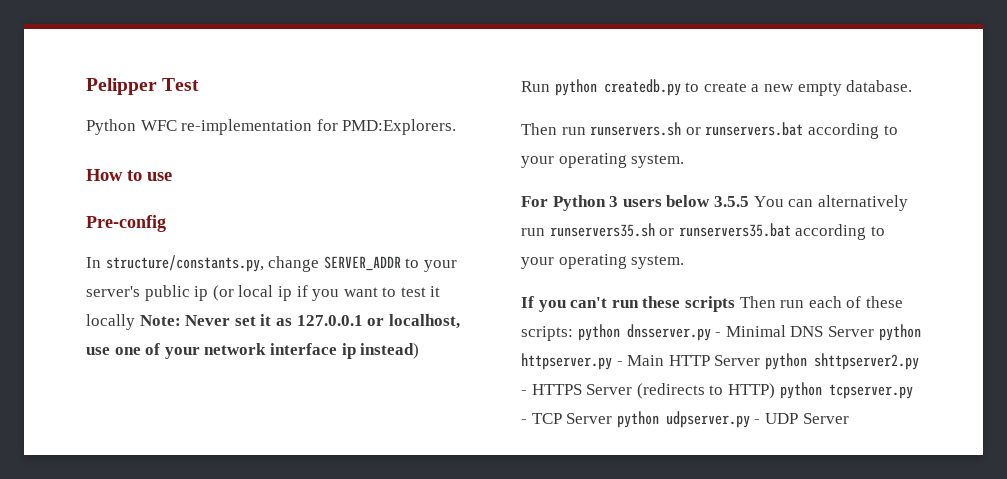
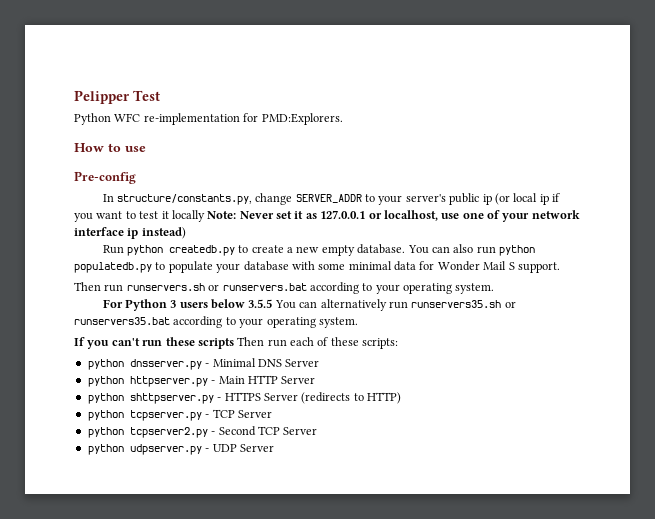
(913, 86) none -> [407,244,535,256] [74,261,560,273] You can also run python populatedb.py to populate your database with some minimal data for Wonder Mail S support.
(573, 333) none -> (399, 343) //
(874, 331) none -> (320, 363) //
[764,353,919,370] python shttpserver2.py -> [87,393,214,404] // python shttpserver.py
(775, 391) none -> (401, 398) //
(613, 418) none -> [87,426,318,438] // python tcpserver2.py - Second TCP Server //

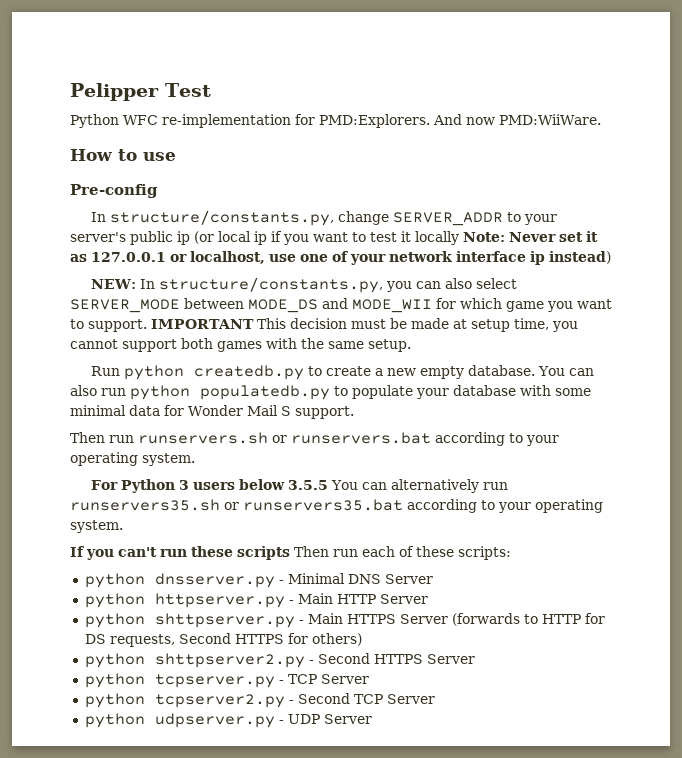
(343, 119) none -> [433,114,601,125] And now PMD:WiiWare.
(186, 233) none -> [91,277,518,293] [70,298,612,313] [70,318,578,332] [70,338,411,352] // NEW: In structure/constants.py, you can also select SERVER_MODE between MODE_DS and MODE_WII for which game you want to support. IMPORTANT This decision must be made at setup time, you cannot support both games with the same setup.
[224,392,401,404] HTTPS Server (redirects to HTTP) -> [307,613,605,626] [84,633,362,647] [84,653,475,668] Main HTTPS Server (forwards to HTTP for DS requests, Second HTTPS for others) // python shttpserver2.py - Second HTTPS Server

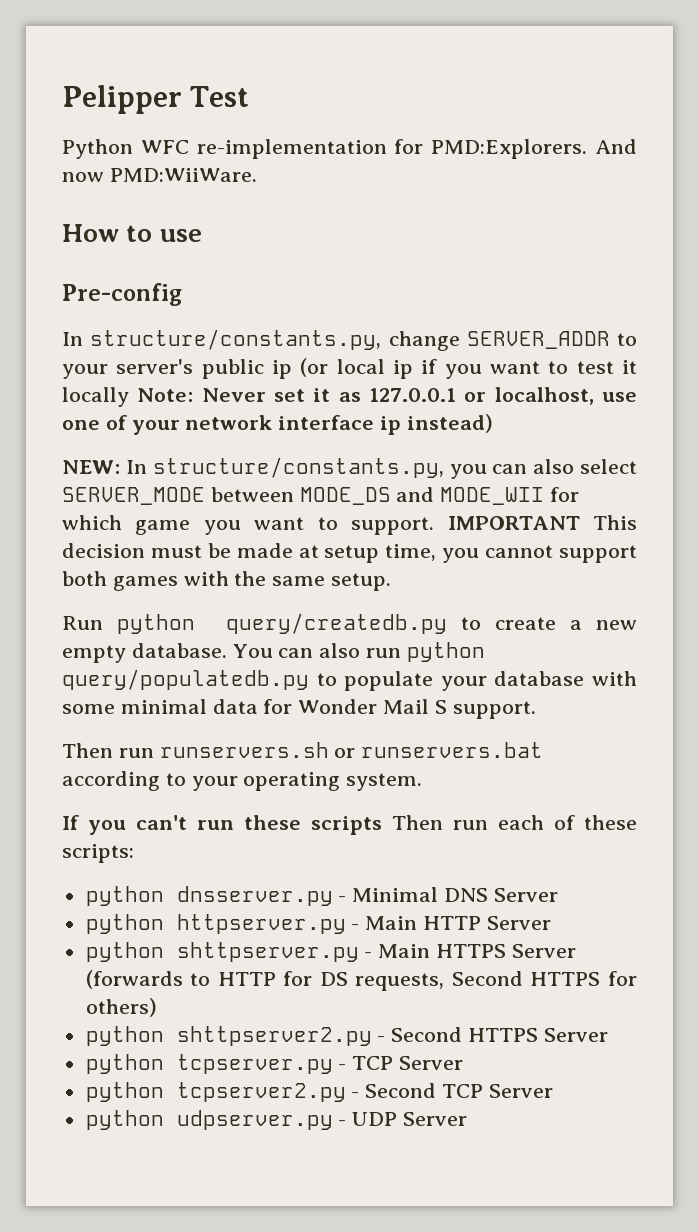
[194,365,305,380] createdb.py -> [226,613,448,634] query/createdb.py
[200,385,330,400] populatedb.py -> [62,669,309,690] query/populatedb.py
[91,479,509,493] [70,499,603,513] [70,520,123,533] // For Python 3 users below 3.5.5 You can alternatively run runservers35.sh or runservers35.bat according to your operating system. -> (423, 782) none

